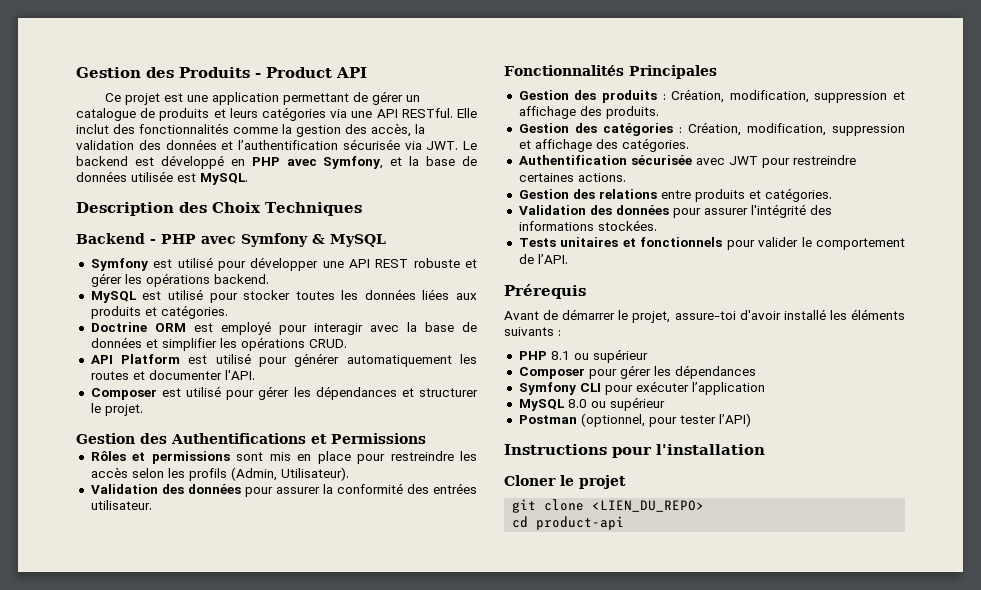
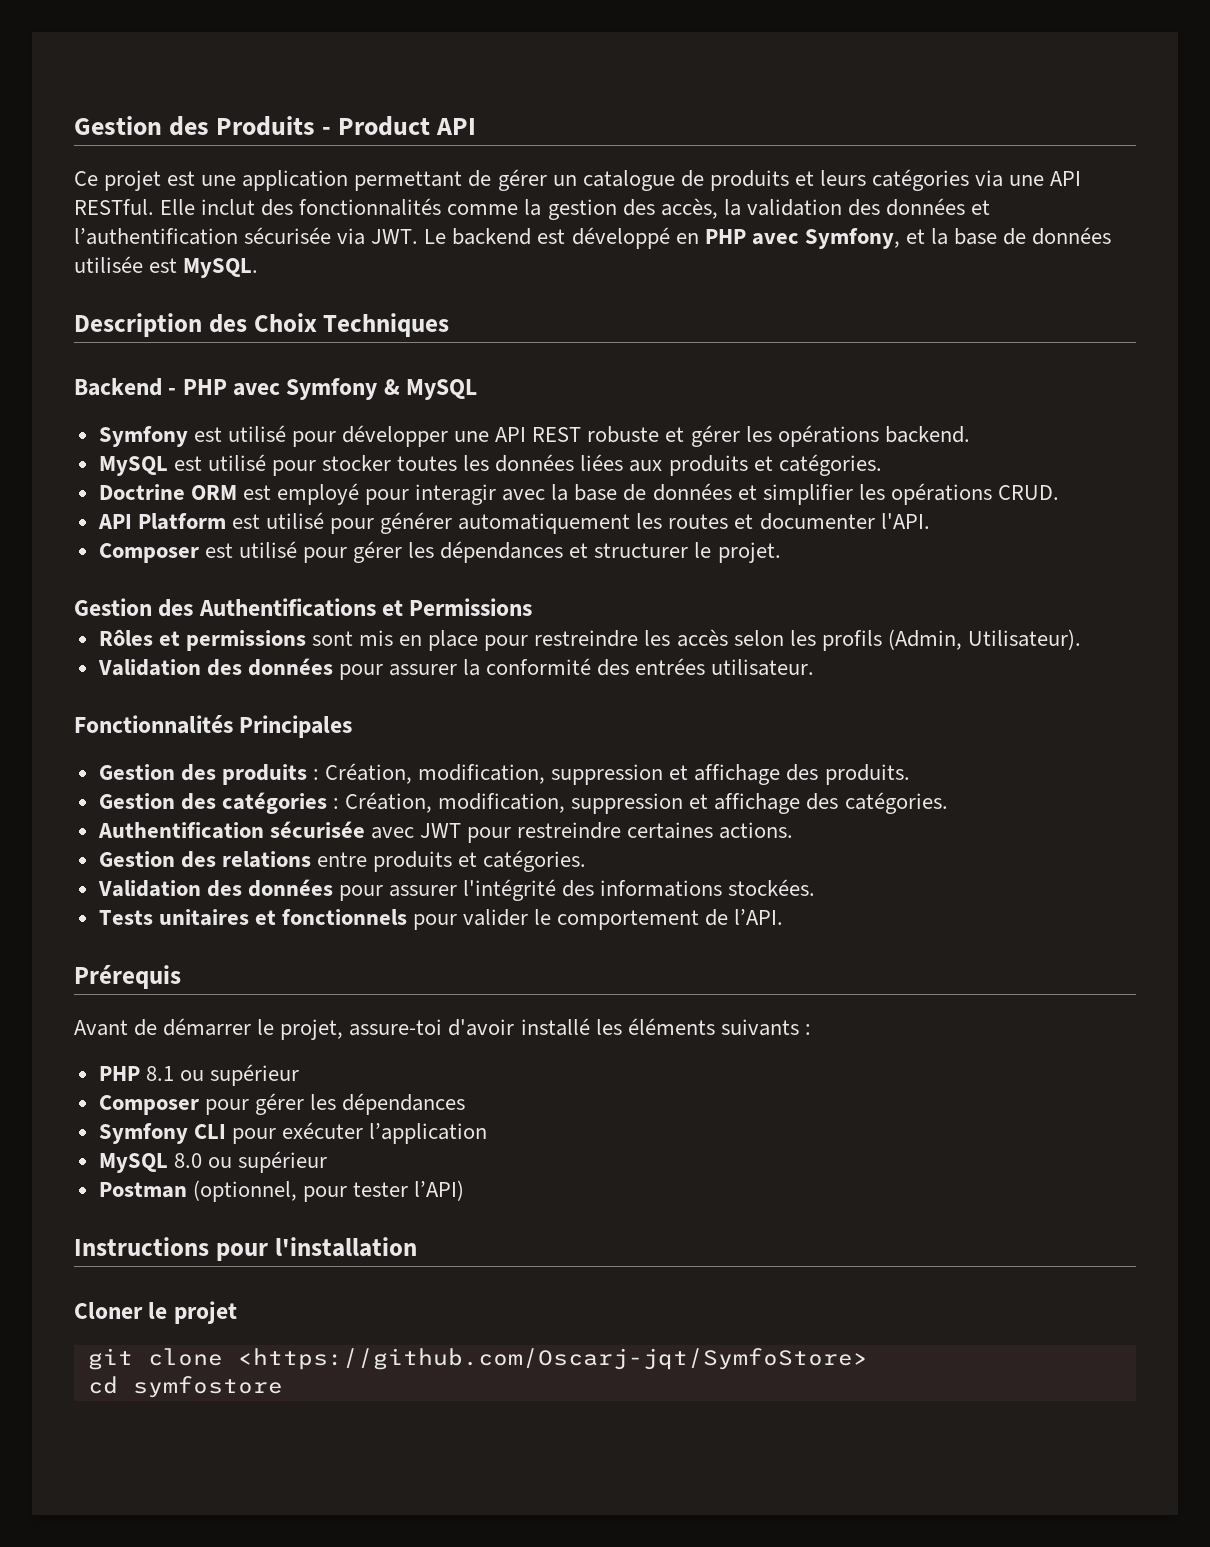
[592,500,705,512] <LIEN_DU_REPO> -> [237,1348,868,1370] <https://github.com/Oscarj-jqt/SymfoStore>
[536,516,625,530] product-api -> [132,1376,283,1398] symfostore

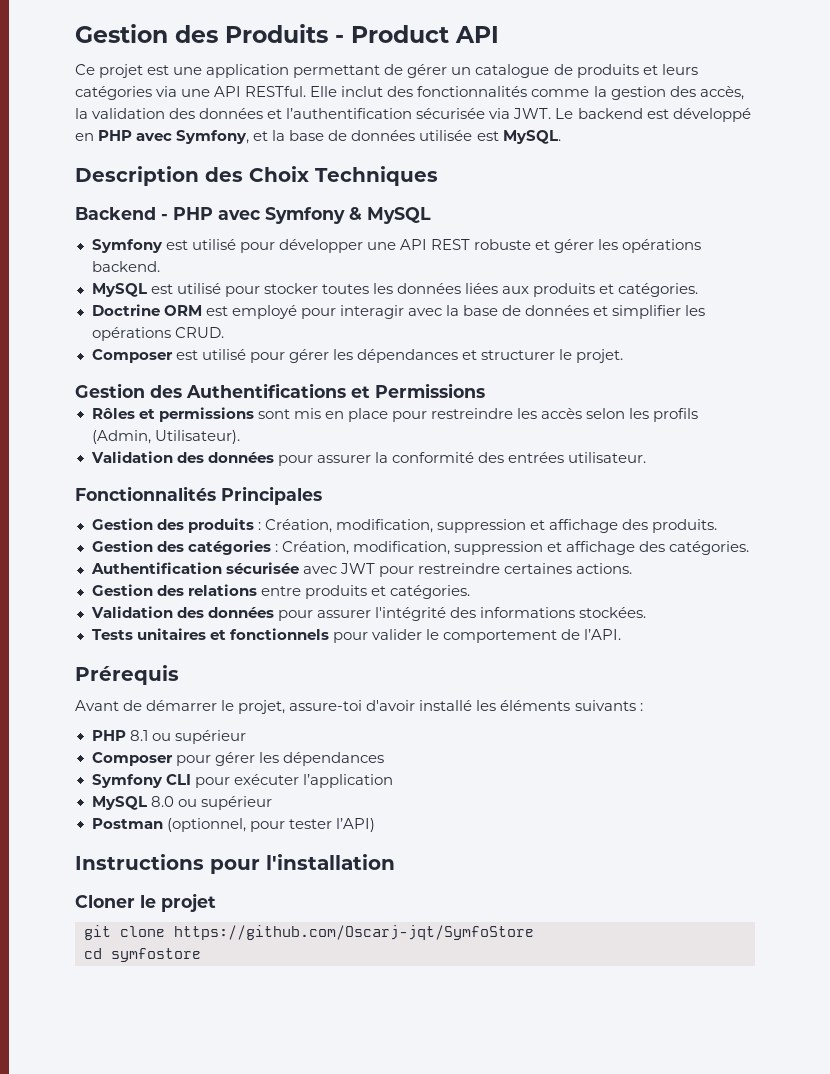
[97,512,930,534] // API Platform est utilisé pour générer automatiquement les routes et documenter l'API. -> (224, 332) none
[237,1348,868,1370] <https://github.com/Oscarj-jqt/SymfoStore> -> [174,925,534,940] https://github.com/Oscarj-jqt/SymfoStore

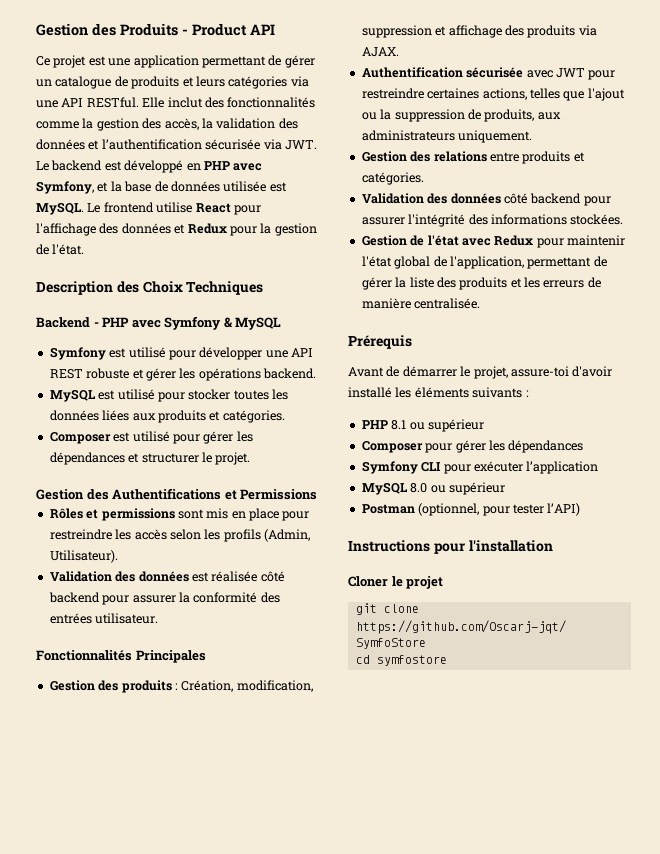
(561, 137) none -> [87,202,261,215] [36,223,317,236] [36,244,85,255] Le frontend utilise React pour l'affichage des données et Redux pour la gestion de l'état.
[91,304,706,319] [91,327,224,341] // Doctrine ORM est employé pour interagir avec la base de données et simplifier les opérations CRUD. -> (285, 416) none
(274, 457) none -> [191,571,285,582] [48,592,100,603] est réalisée côté backend
[652,519,717,533] [91,540,749,555] produits. // Gestion des catégories : Création, modification, suppression et affichage des catégories. -> [527,25,597,38] [361,47,399,57] produits via AJAX.
[575,563,632,574] actions. -> [482,88,625,101] [361,109,561,122] [361,130,533,143] actions, telles que l'ajout ou la suppression de produits, aux administrateurs uniquement.
(274, 612) none -> [503,193,582,204] côté backend
[91,628,621,643] Tests unitaires et fonctionnels pour valider le comportement de l’API. -> [361,235,625,248] [361,256,607,269] [361,277,601,290] [361,298,481,309] Gestion de l'état avec Redux pour maintenir l'état global de l'application, permettant de gérer la liste des produits et les erreurs de manière centralisée.

